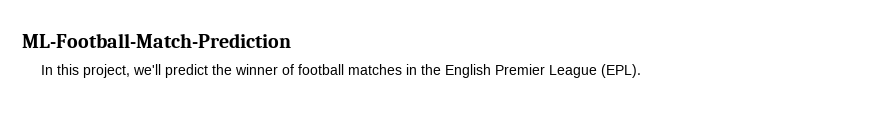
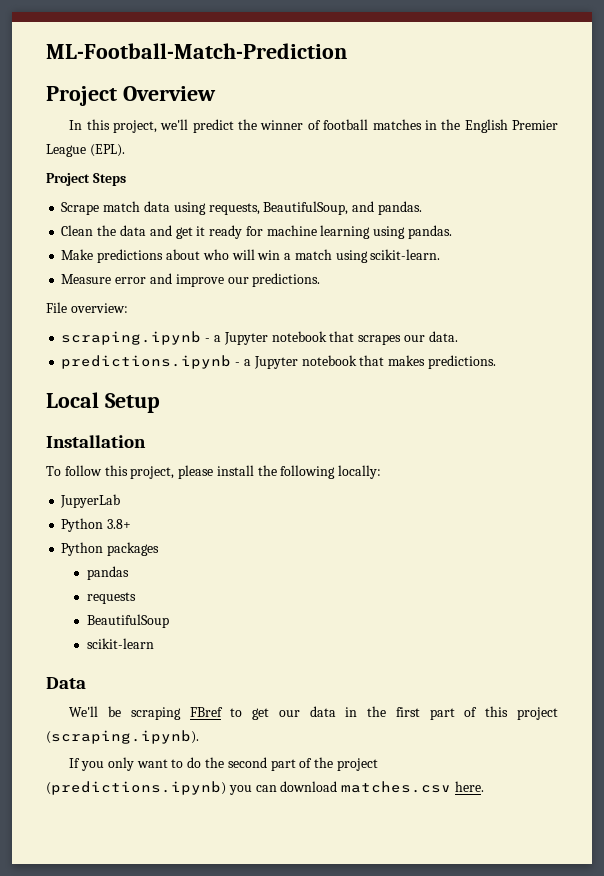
(291, 40) none -> [46,86,216,106] // Project Overview
(641, 71) none -> [46,173,126,186] [61,201,422,215] [61,225,452,239] [61,249,441,263] [61,273,321,287] [46,302,128,313] [61,331,458,345] [61,355,496,369] [46,392,160,413] [46,435,146,448] [46,465,382,479] [60,494,121,508] [61,518,132,532] [61,542,160,556] [86,566,129,580] [86,592,136,604] [86,614,169,628] [86,638,154,649] [46,677,86,689] [69,706,558,720] [46,730,199,744] [69,757,378,771] [46,781,484,795] // Project Steps // Scrape match data using requests, BeautifulSoup, and pandas. // Clean the data and get it ready for machine learning using pandas. // Make predictions about who will win a match using scikit-learn. // Measure error and improve our predictions. // File overview: // scraping.ipynb - a Jupyter notebook that scrapes our data. // predictions.ipynb - a Jupyter notebook that makes predictions. // Local Setup // Installation // To follow this project, please install the following locally: // JupyerLab // Python 3.8+ // Python packages // pandas // requests // BeautifulSoup // scikit-learn // Data // We'll be scraping FBref to get our data in the first part of this project (scraping.ipynb). // If you only want to do the second part of the project (predictions.ipynb) you can download matches.csv here.

